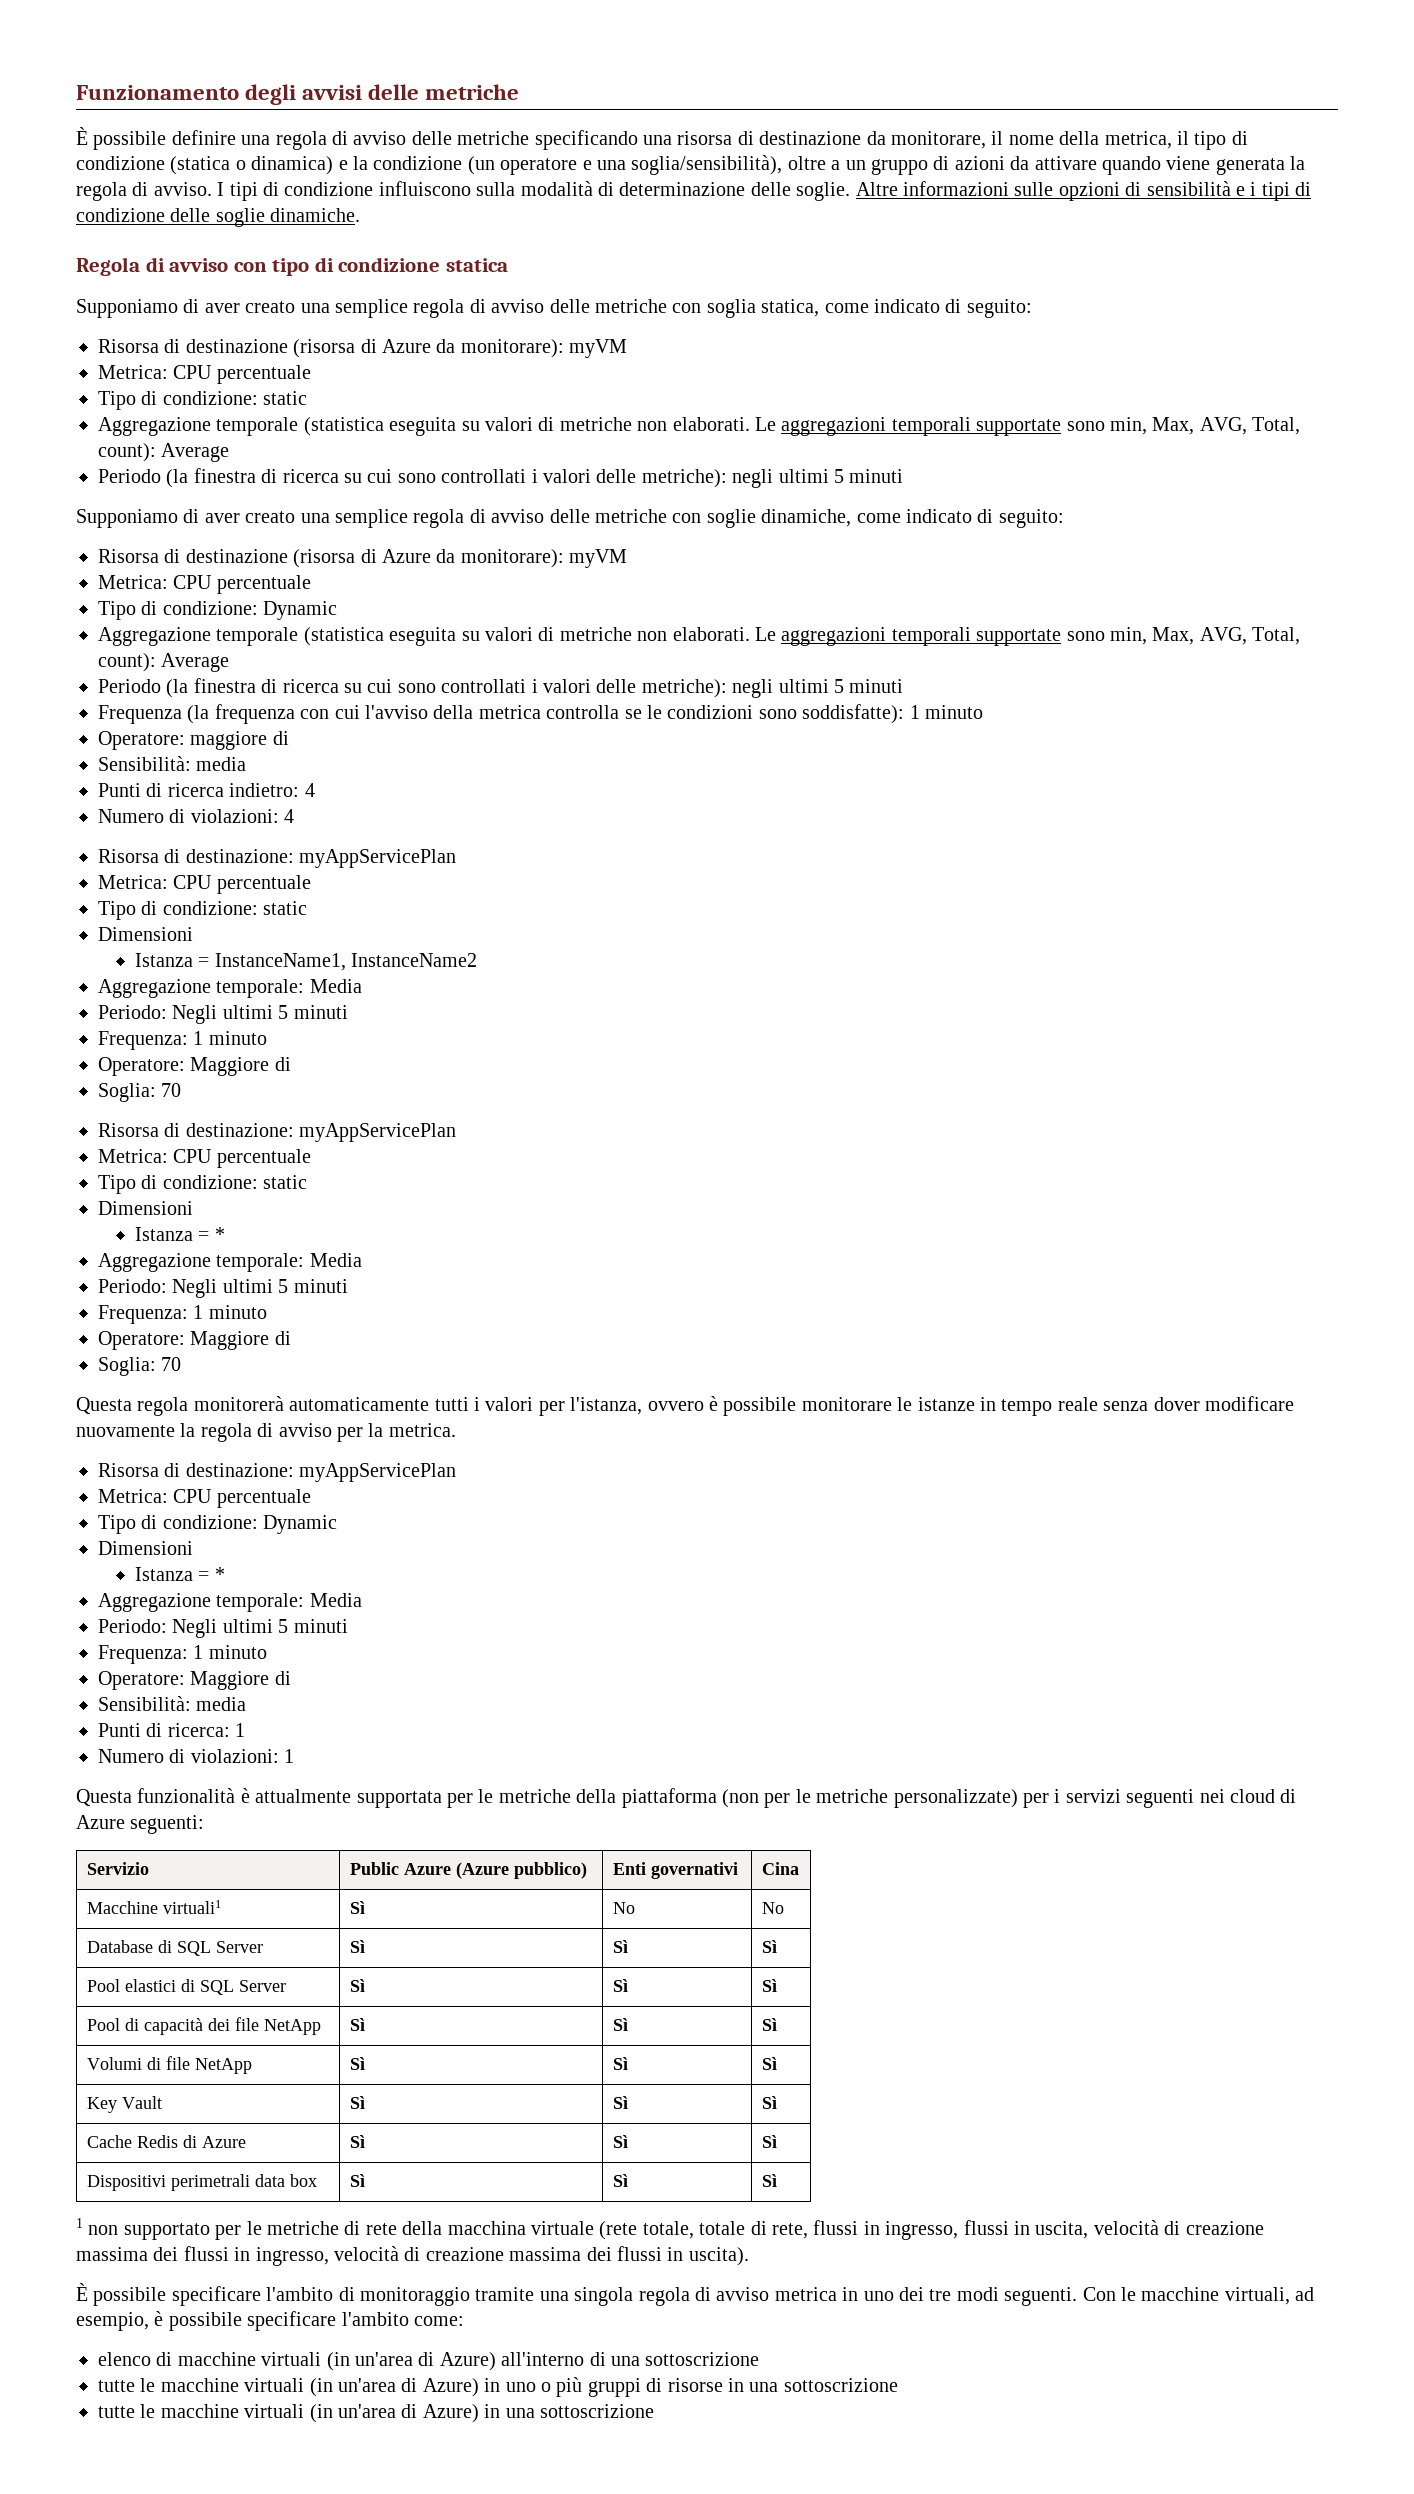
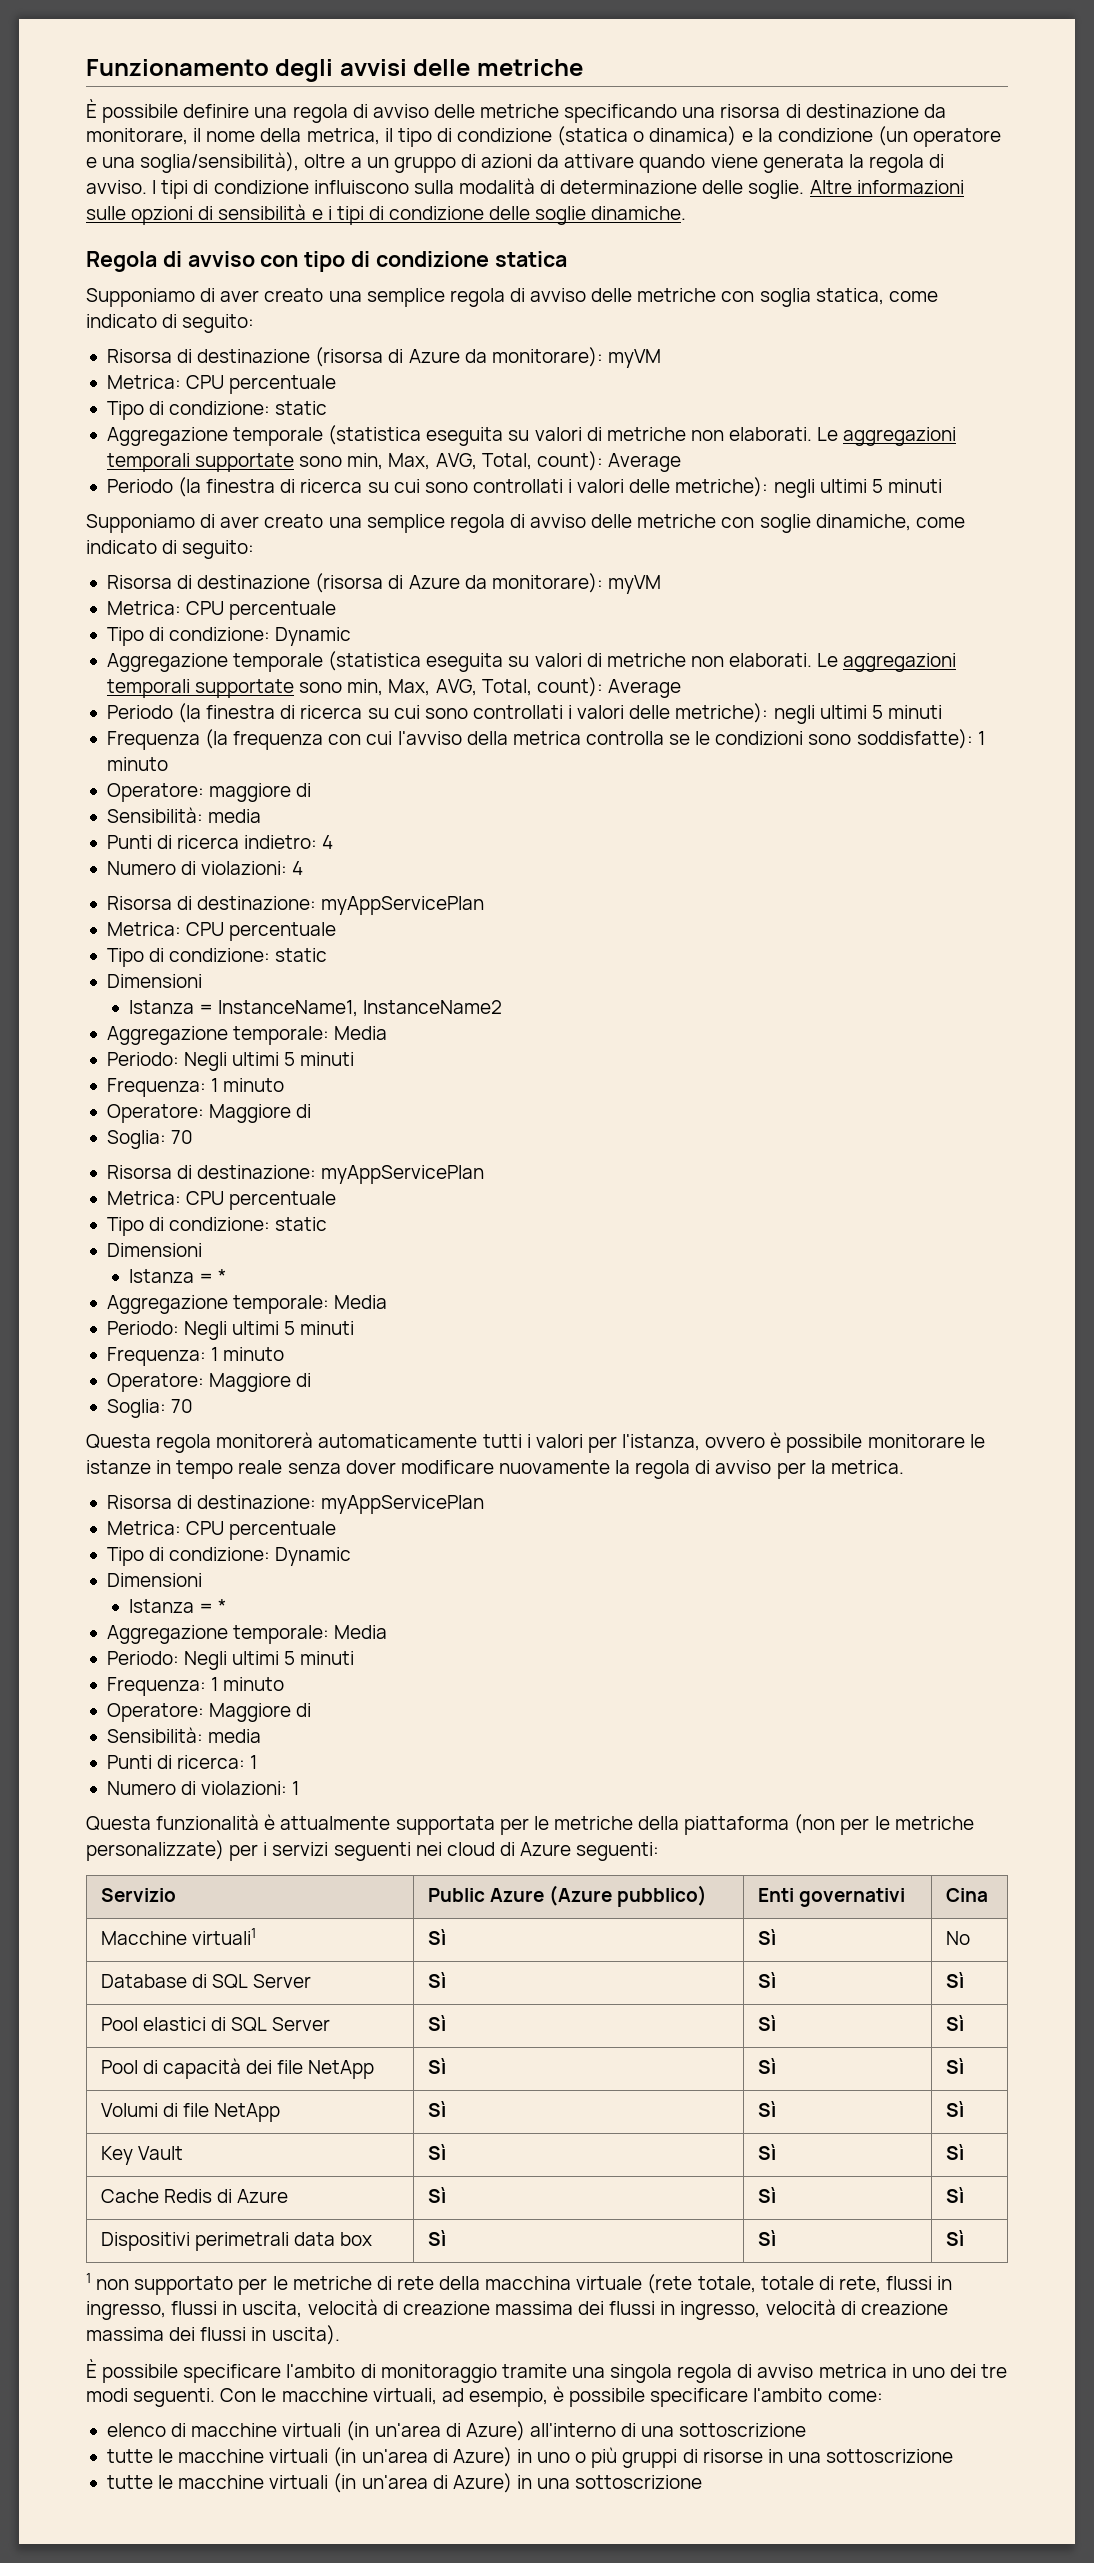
[612,1902,635,1914] No -> [757,1929,776,1945] Sì

